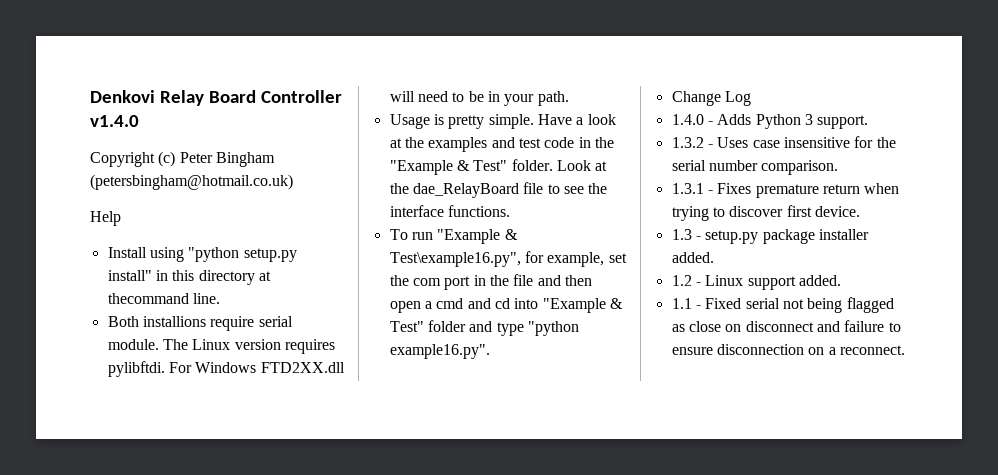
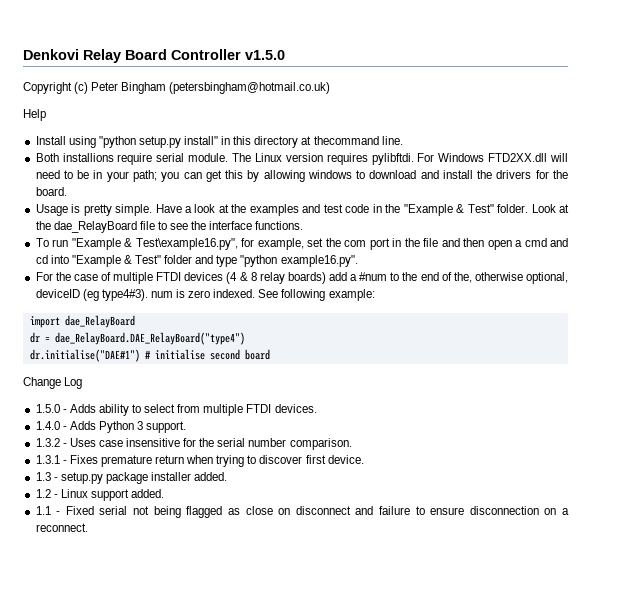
[90,115,139,127] v1.4.0 -> [245,50,285,60] v1.5.0
[537,91,569,106] path. -> [132,170,568,182] [35,187,67,196] path; you can get this by allowing windows to download and install the drivers for the board.
[671,91,751,106] Change Log -> [35,272,569,284] [35,289,375,301] [29,315,135,328] [29,332,245,345] [29,349,270,362] [23,377,83,389] [35,404,317,416] For the case of multiple FTDI devices (4 & 8 relay boards) add a #num to the end of the, otherwise optional, deviceID (eg type4#3). num is zero indexed. See following example: // import dae_RelayBoard // dr = dae_RelayBoard.DAE_RelayBoard("type4") // dr.initialise("DAE#1") # initialise second board // Change Log // 1.5.0 - Adds ability to select from multiple FTDI devices.

